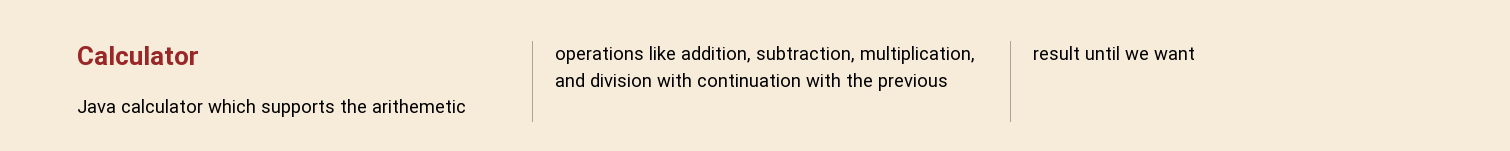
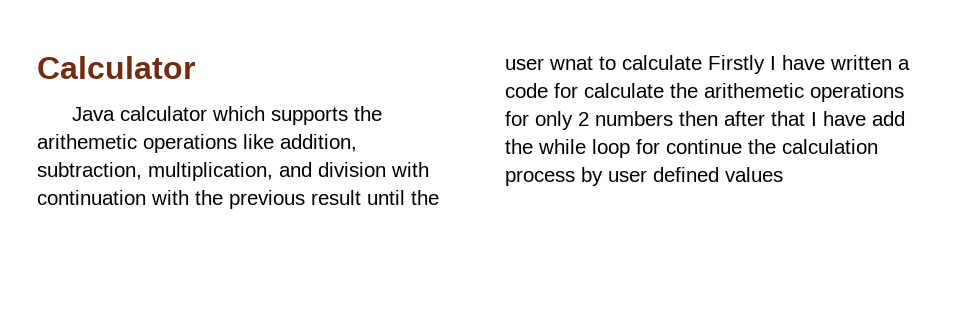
[1125,47,1195,60] we want -> [411,190,439,205] [505,55,910,74] [505,83,904,102] [505,111,905,130] [505,139,878,158] [505,167,783,186] the user wnat to calculate Firstly I have written a code for calculate the arithemetic operations for only 2 numbers then after that I have add the while loop for continue the calculation process by user defined values

